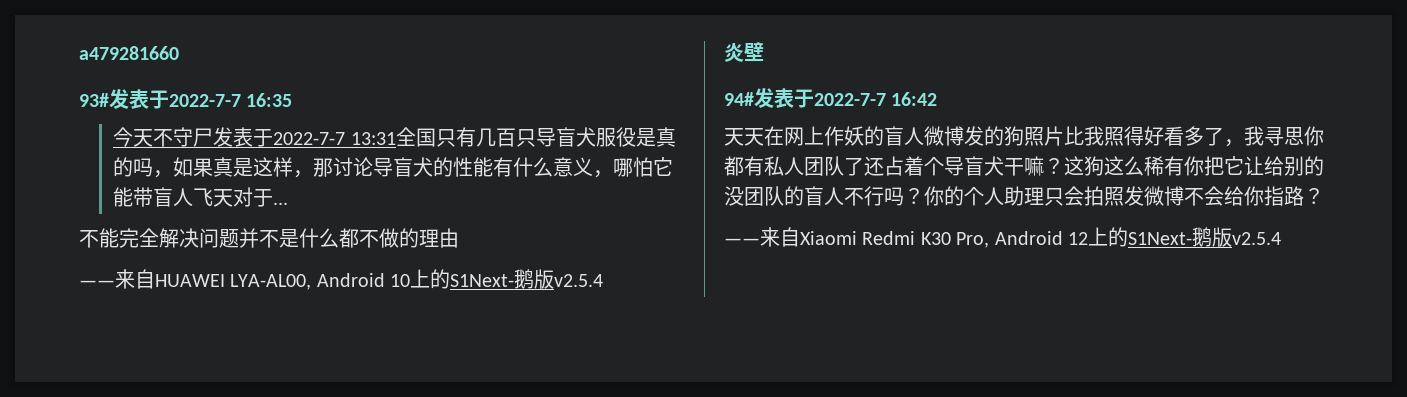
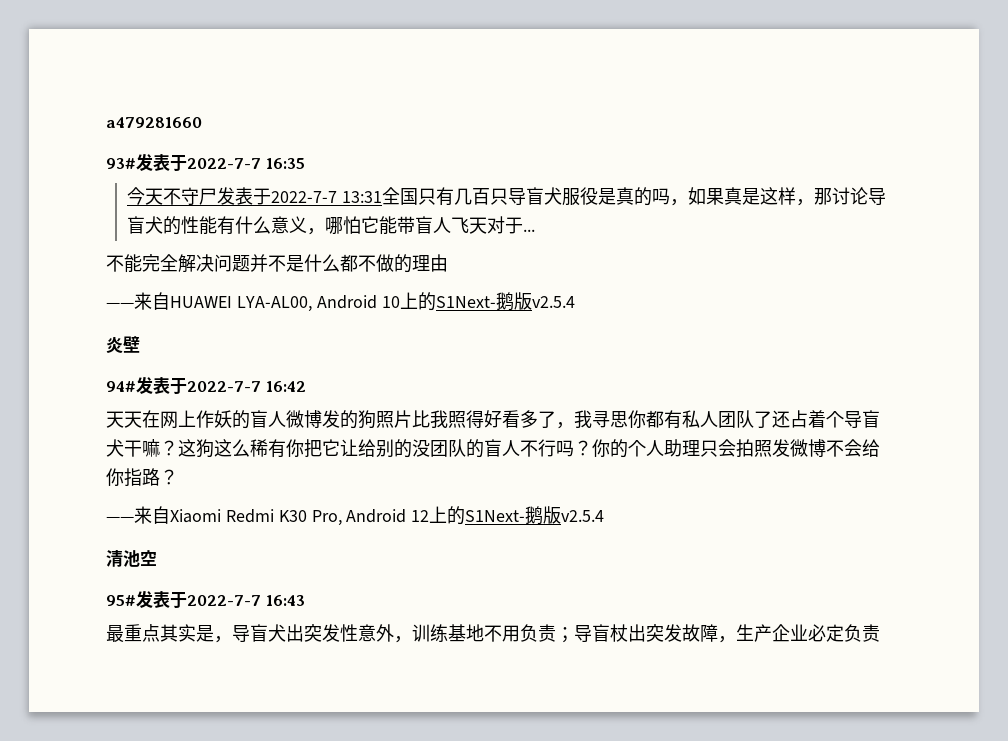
(1281, 238) none -> [106,550,157,567] [106,590,305,608] [106,624,880,643] // 清池空 // 95#发表于2022-7-7 16:43 // 最重点其实是，导盲犬出突发性意外，训练基地不用负责；导盲杖出突发故障，生产企业必定负责

